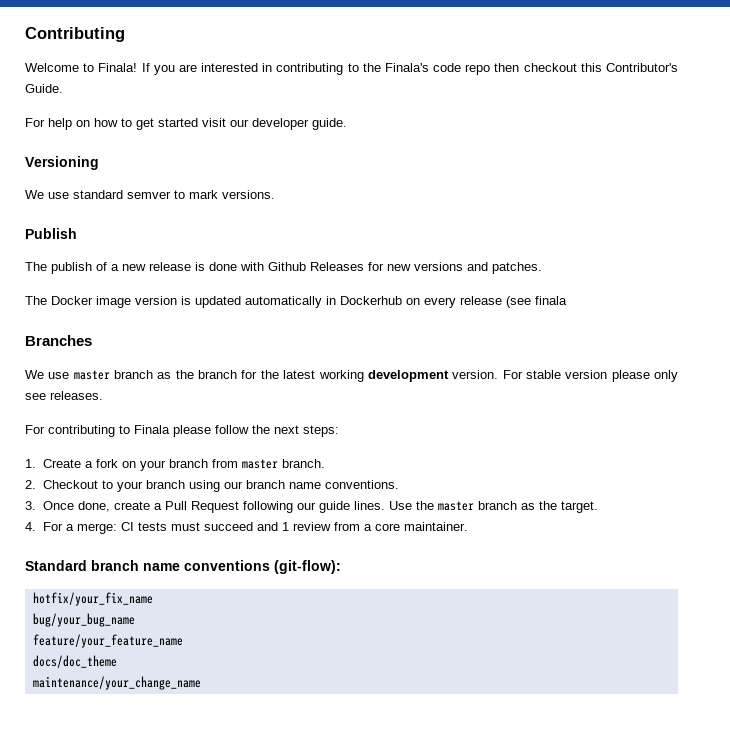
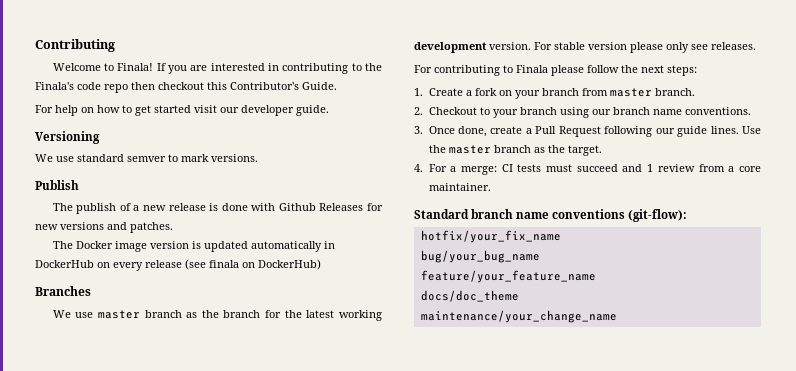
[340,296,402,305] Dockerhub -> [35,260,94,268] DockerHub
(567, 300) none -> [242,259,321,270] on DockerHub)

